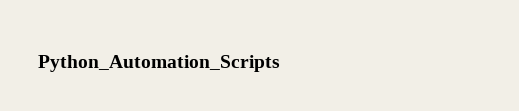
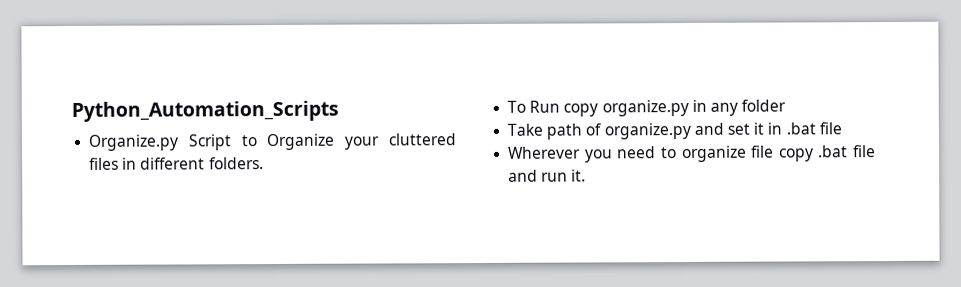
(280, 63) none -> [88,133,457,151] [89,157,264,170] [507,99,787,117] [507,122,842,140] [508,145,876,163] [508,169,587,182] // Organize.py Script to Organize your cluttered files in different folders. // To Run copy organize.py in any folder // Take path of organize.py and set it in .bat file // Wherever you need to organize file copy .bat file and run it.

